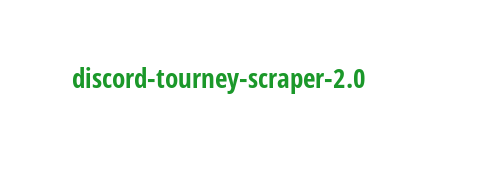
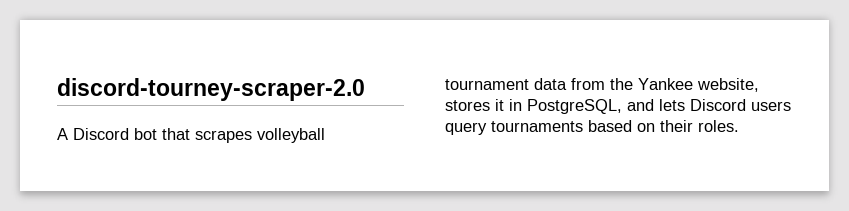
(366, 80) none -> [57,128,325,143] [445,78,759,92] [445,99,791,114] [445,120,739,135] // A Discord bot that scrapes volleyball tournament data from the Yankee website, stores it in PostgreSQL, and lets Discord users query tournaments based on their roles.

